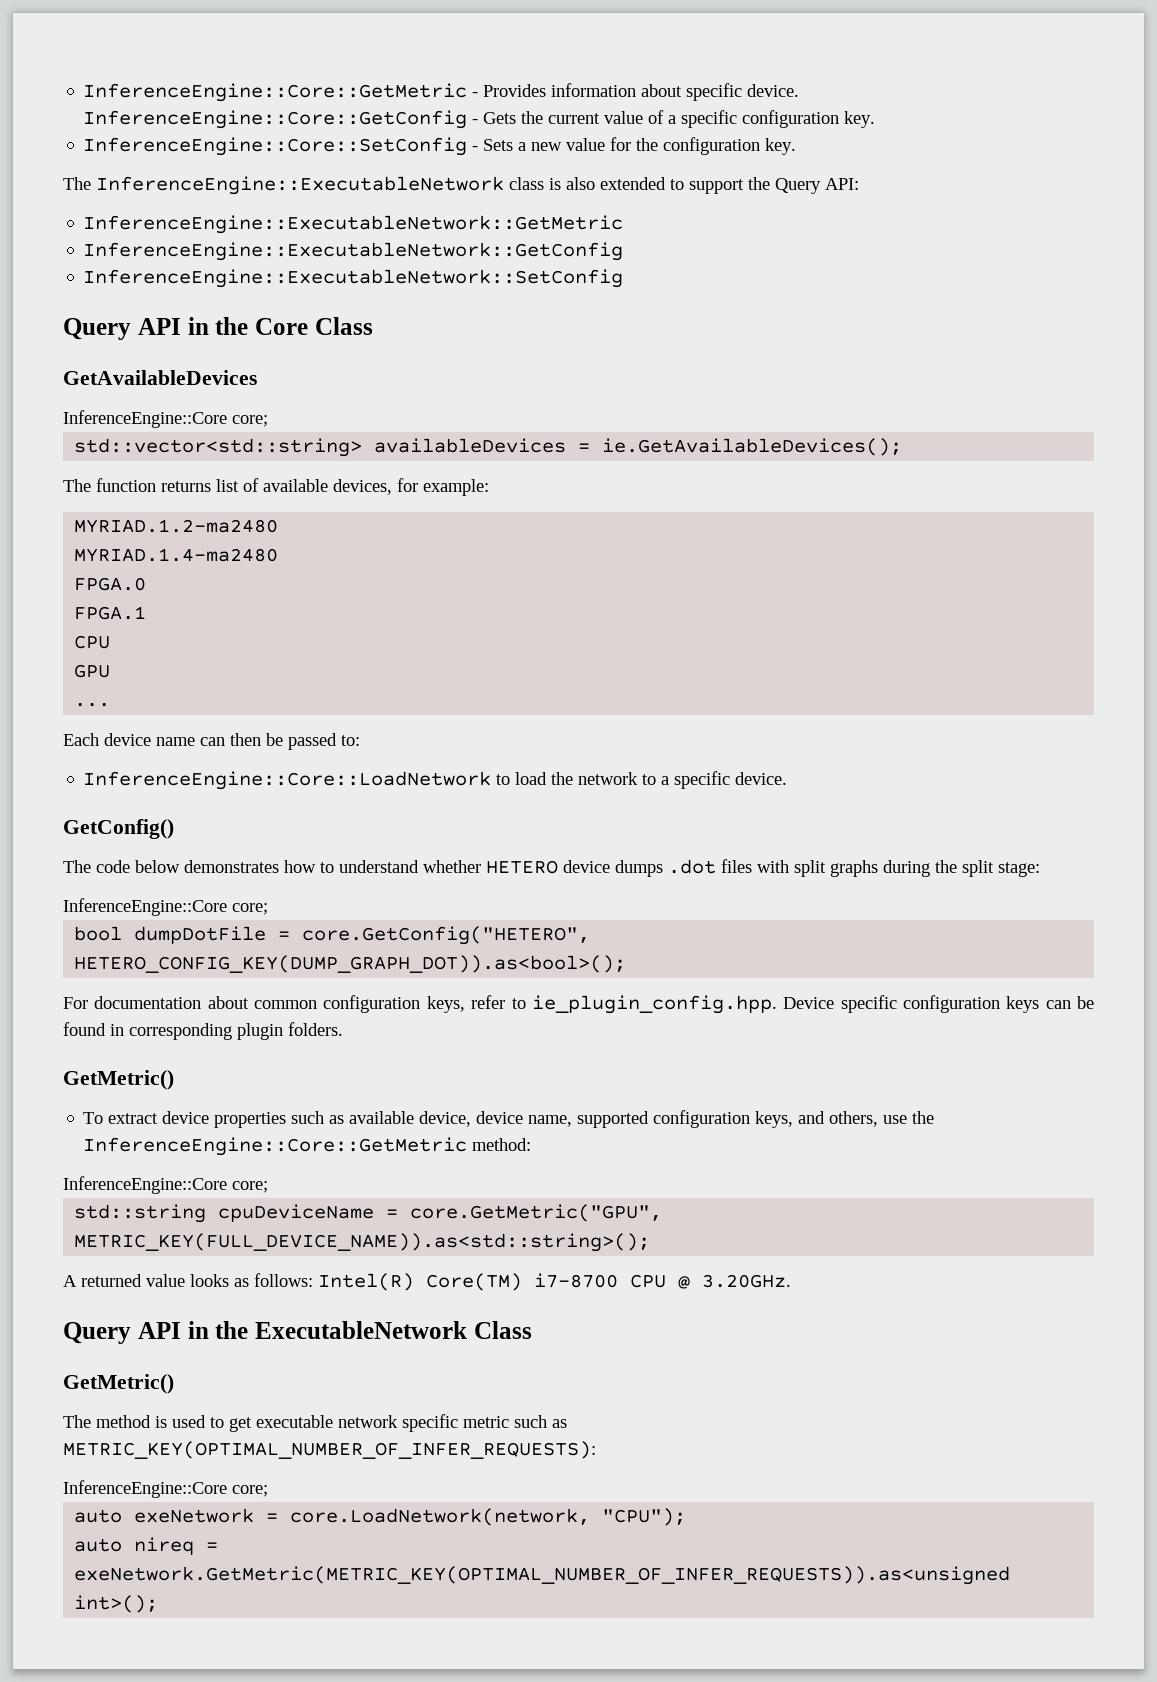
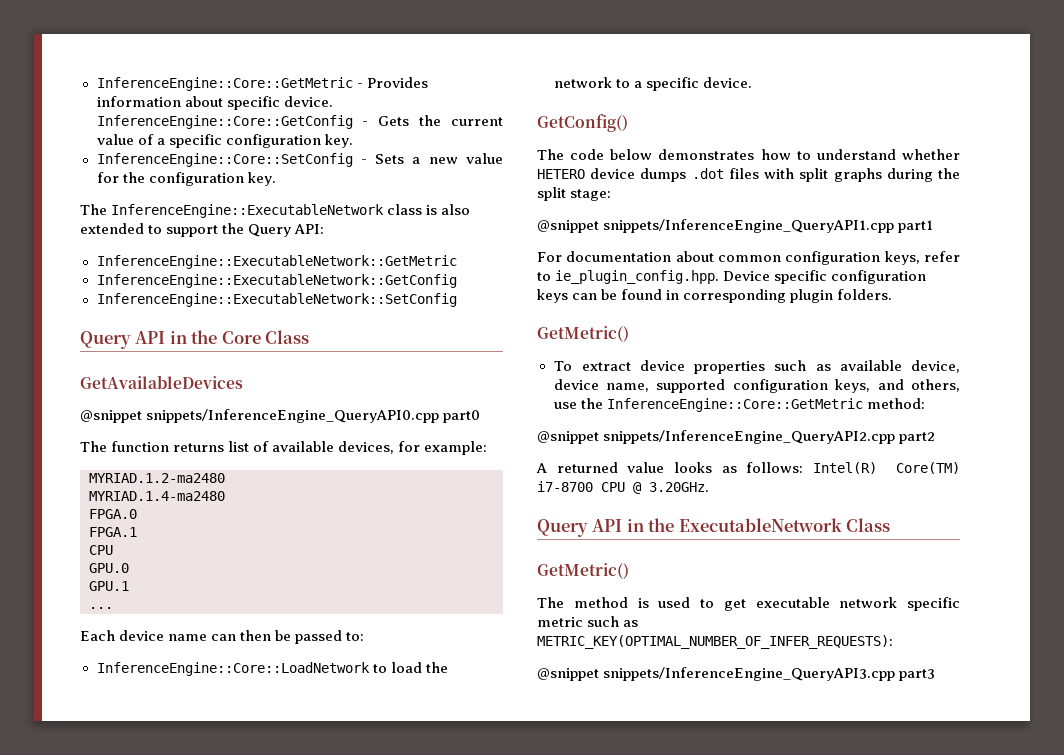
[63,410,268,428] [74,438,903,457] InferenceEngine::Core core; // std::vector<std::string> availableDevices = ie.GetAvailableDevices(); -> [80,409,481,423] @snippet snippets/InferenceEngine_QueryAPI0.cpp part0
[74,664,111,678] GPU -> [89,563,129,573] [89,581,129,591] GPU.0 // GPU.1
[63,898,268,916] [74,926,591,945] [74,955,627,973] InferenceEngine::Core core; // bool dumpDotFile = core.GetConfig("HETERO", HETERO_CONFIG_KEY(DUMP_GRAPH_DOT)).as<bool>(); -> [537,219,934,233] @snippet snippets/InferenceEngine_QueryAPI1.cpp part1
[63,1176,268,1194] [74,1204,663,1223] [74,1233,651,1252] InferenceEngine::Core core; // std::string cpuDeviceName = core.GetMetric("GPU", METRIC_KEY(FULL_DEVICE_NAME)).as<std::string>(); -> [537,430,936,444] @snippet snippets/InferenceEngine_QueryAPI2.cpp part2
[63,1480,268,1498] [74,1508,687,1526] [74,1537,219,1555] [74,1566,1011,1585] [74,1595,159,1613] InferenceEngine::Core core; // auto exeNetwork = core.LoadNetwork(network, "CPU"); // auto nireq = exeNetwork.GetMetric(METRIC_KEY(OPTIMAL_NUMBER_OF_INFER_REQUESTS)).as<unsigned int>(); -> [537,667,936,681] @snippet snippets/InferenceEngine_QueryAPI3.cpp part3

